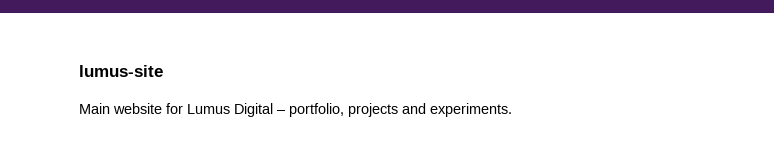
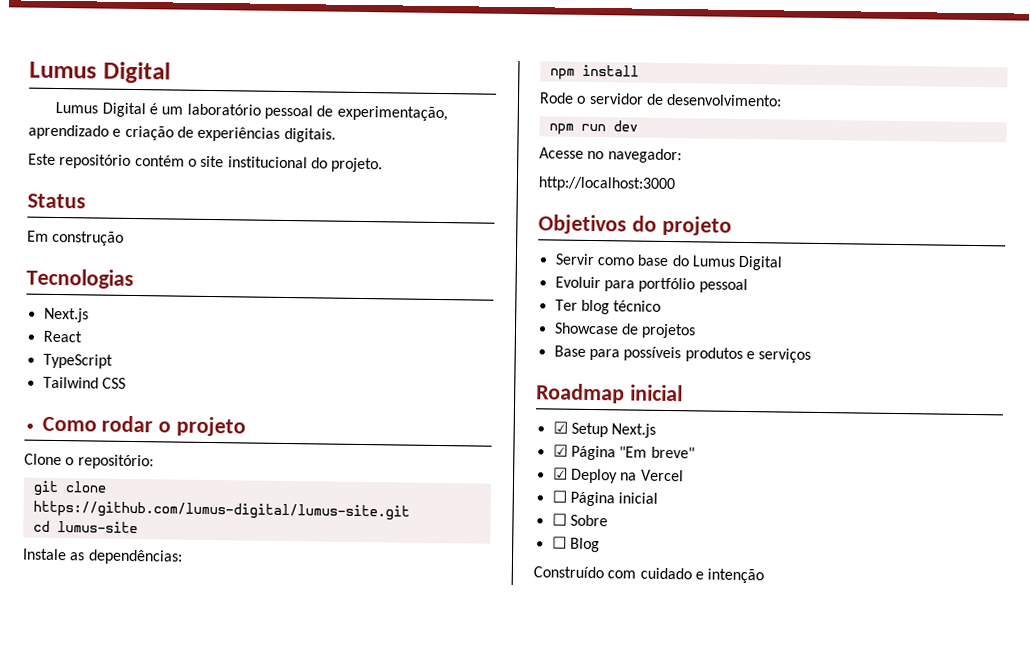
[79,65,163,77] [79,103,512,117] lumus-site // Main website for Lumus Digital – portfolio, projects and experiments. -> [29,61,171,84] [55,101,448,122] [28,124,336,143] [28,153,384,173] [27,193,86,209] [27,230,125,246] [26,268,134,290] [43,307,89,323] [42,330,82,343] [42,353,113,369] [42,376,126,389] [41,415,247,437] [24,453,154,470] [32,480,106,497] [32,500,410,521] [32,520,138,534] [22,548,183,565] [549,64,639,80] [539,92,783,107] [548,120,638,135] [539,147,682,164] [538,176,676,193] [538,214,732,236] [554,253,783,271] [554,276,748,294] [554,299,662,315] [553,322,697,339] [553,345,812,363] [536,383,683,404] [552,421,657,438] [552,444,695,461] [552,467,684,484] [551,490,659,507] [551,513,608,527] [551,536,600,553] [533,566,765,584] Lumus Digital // Lumus Digital é um laboratório pessoal de experimentação, aprendizado e criação de experiências digitais. // Este repositório contém o site institucional do projeto. // Status // Em construção // Tecnologias // Next.js // React // TypeScript // Tailwind CSS // Como rodar o projeto // Clone o repositório: // git clone https://github.com/lumus-digital/lumus-site.git // cd lumus-site // Instale as dependências: // npm install // Rode o servidor de desenvolvimento: // npm run dev // Acesse no navegador: // http://localhost:3000 // Objetivos do projeto // Servir como base do Lumus Digital // Evoluir para portfólio pessoal // Ter blog técnico // Showcase de projetos // Base para possíveis produtos e serviços // Roadmap inicial // ☑ Setup Next.js // ☑ Página "Em breve" // ☑ Deploy na Vercel // ☐ Página inicial // ☐ Sobre // ☐ Blog // Construído com cuidado e intenção

